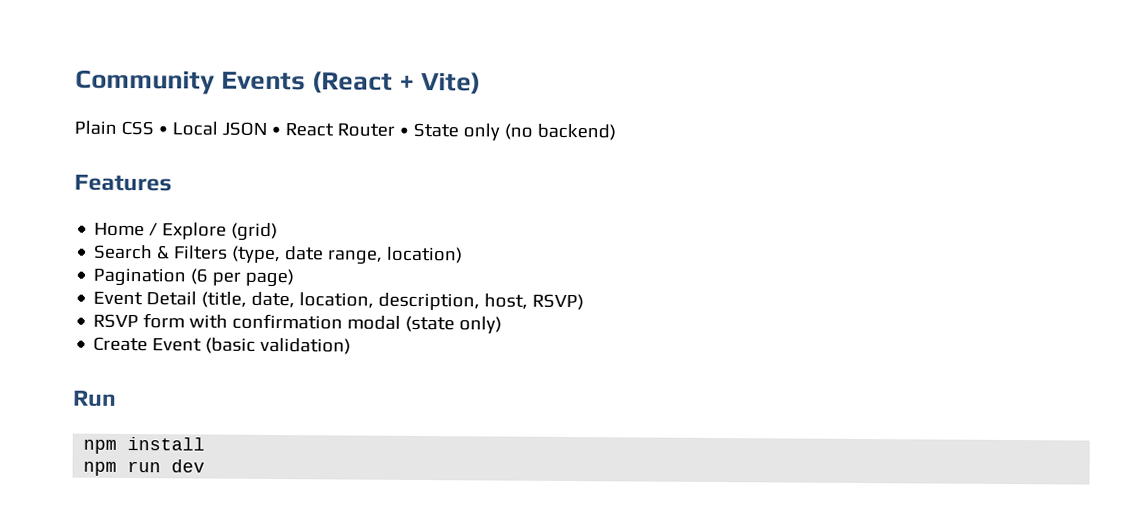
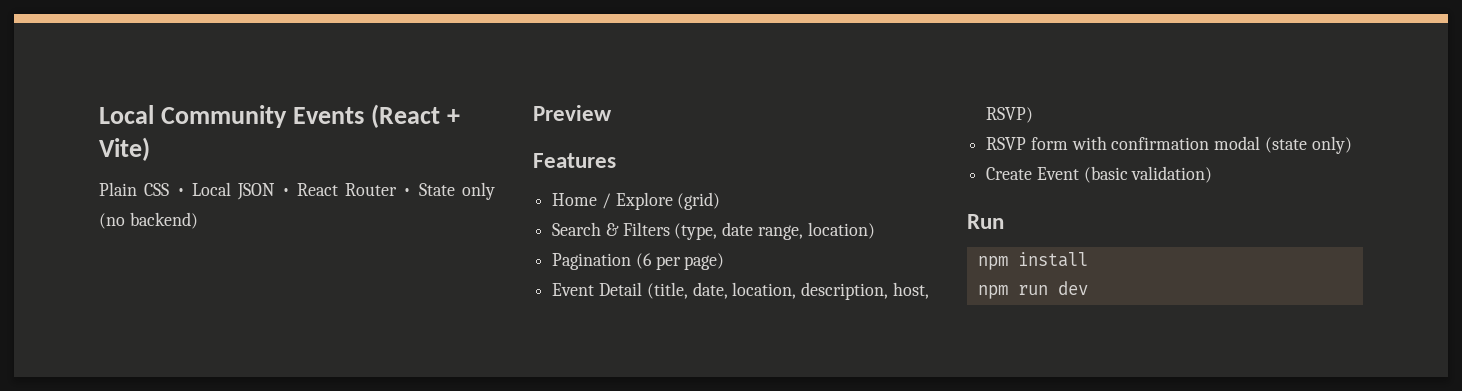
(75, 82) none -> [99,105,154,124] Local
(616, 132) none -> [533,105,612,121] // Preview

